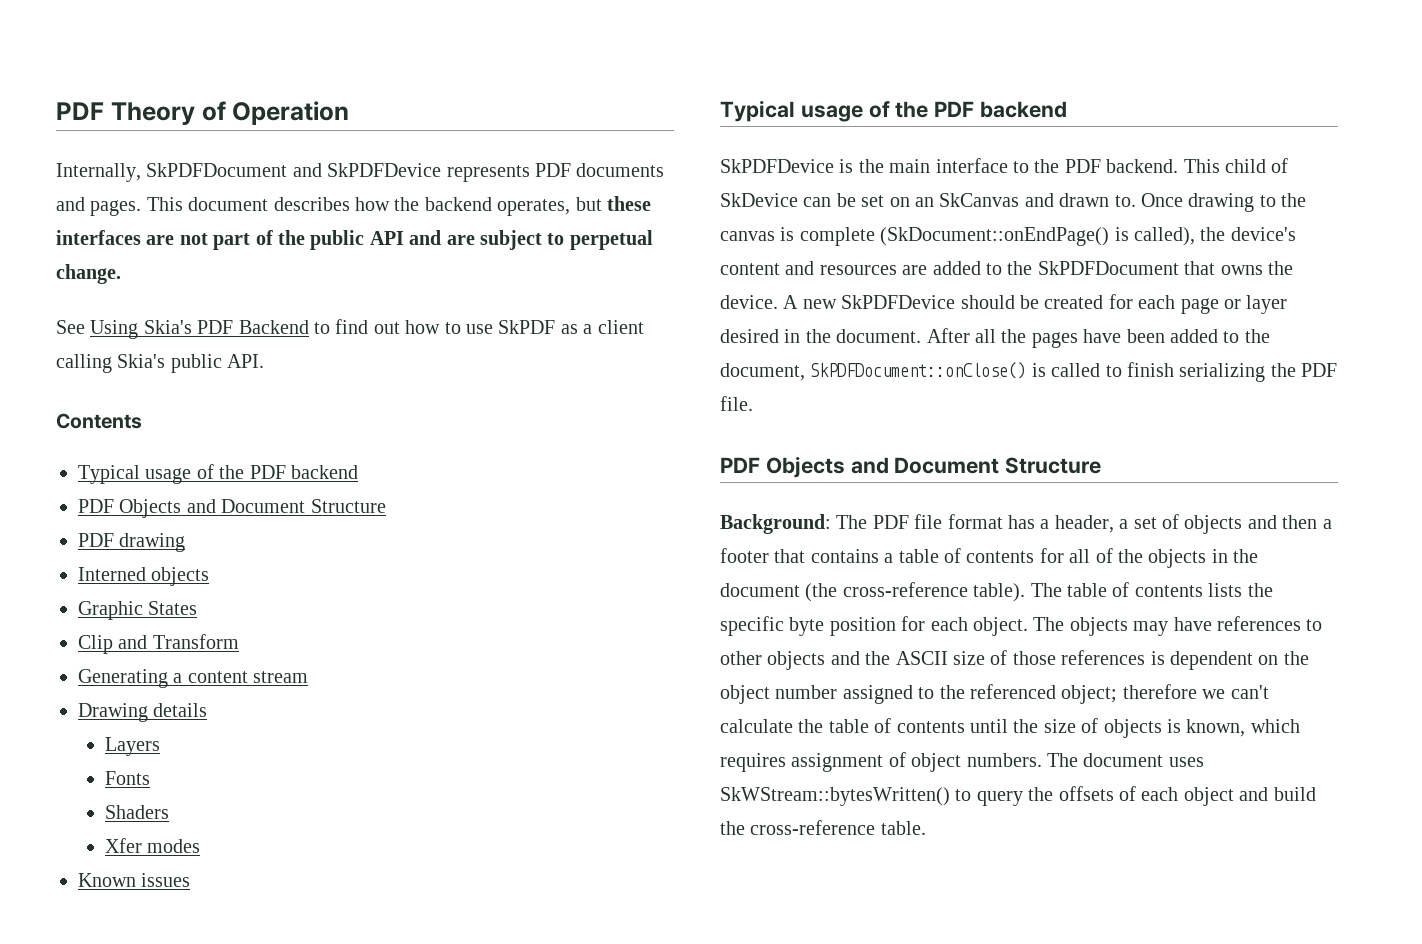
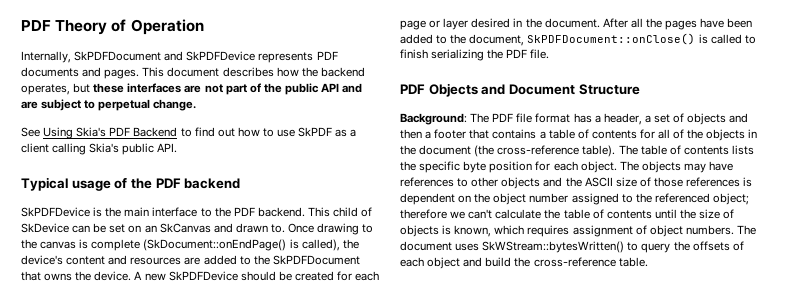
[56,413,142,429] [78,464,358,484] [78,499,386,518] [78,533,186,552] [78,567,210,586] [78,601,198,620] [78,634,239,654] [78,669,309,688] [78,703,208,722] [104,737,160,756] [104,771,150,785] [104,805,169,819] [104,838,201,853] [78,873,191,887] // Contents // Typical usage of the PDF backend // PDF Objects and Document Structure // PDF drawing // Interned objects // Graphic States // Clip and Transform // Generating a content stream // Drawing details // Layers // Fonts // Shaders // Xfer modes // Known issues -> (178, 148) none

